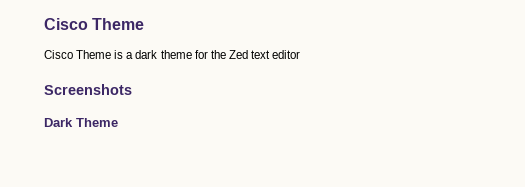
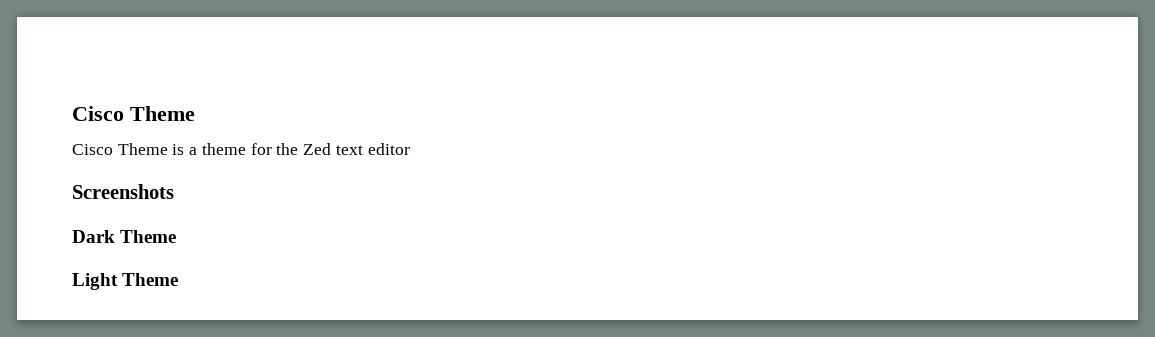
[135,50,158,59] dark -> (198, 151) none
(118, 122) none -> [72,273,179,290] // Light Theme

